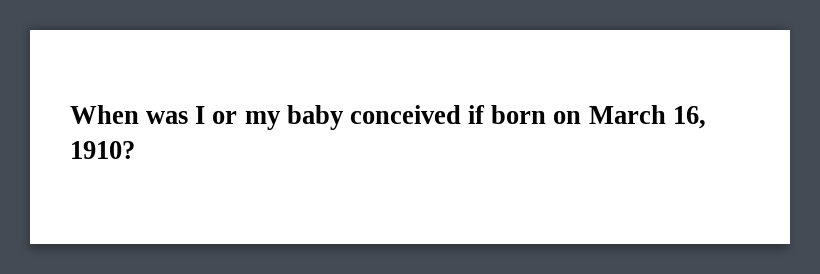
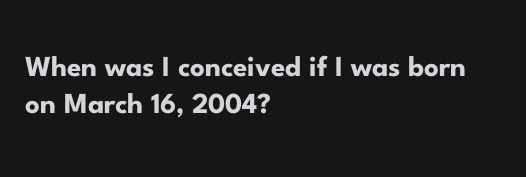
[212,105,486,130] or my baby conceived if -> [178,55,400,77] conceived if I was
[70,141,135,159] 1910? -> [192,93,271,114] 2004?

